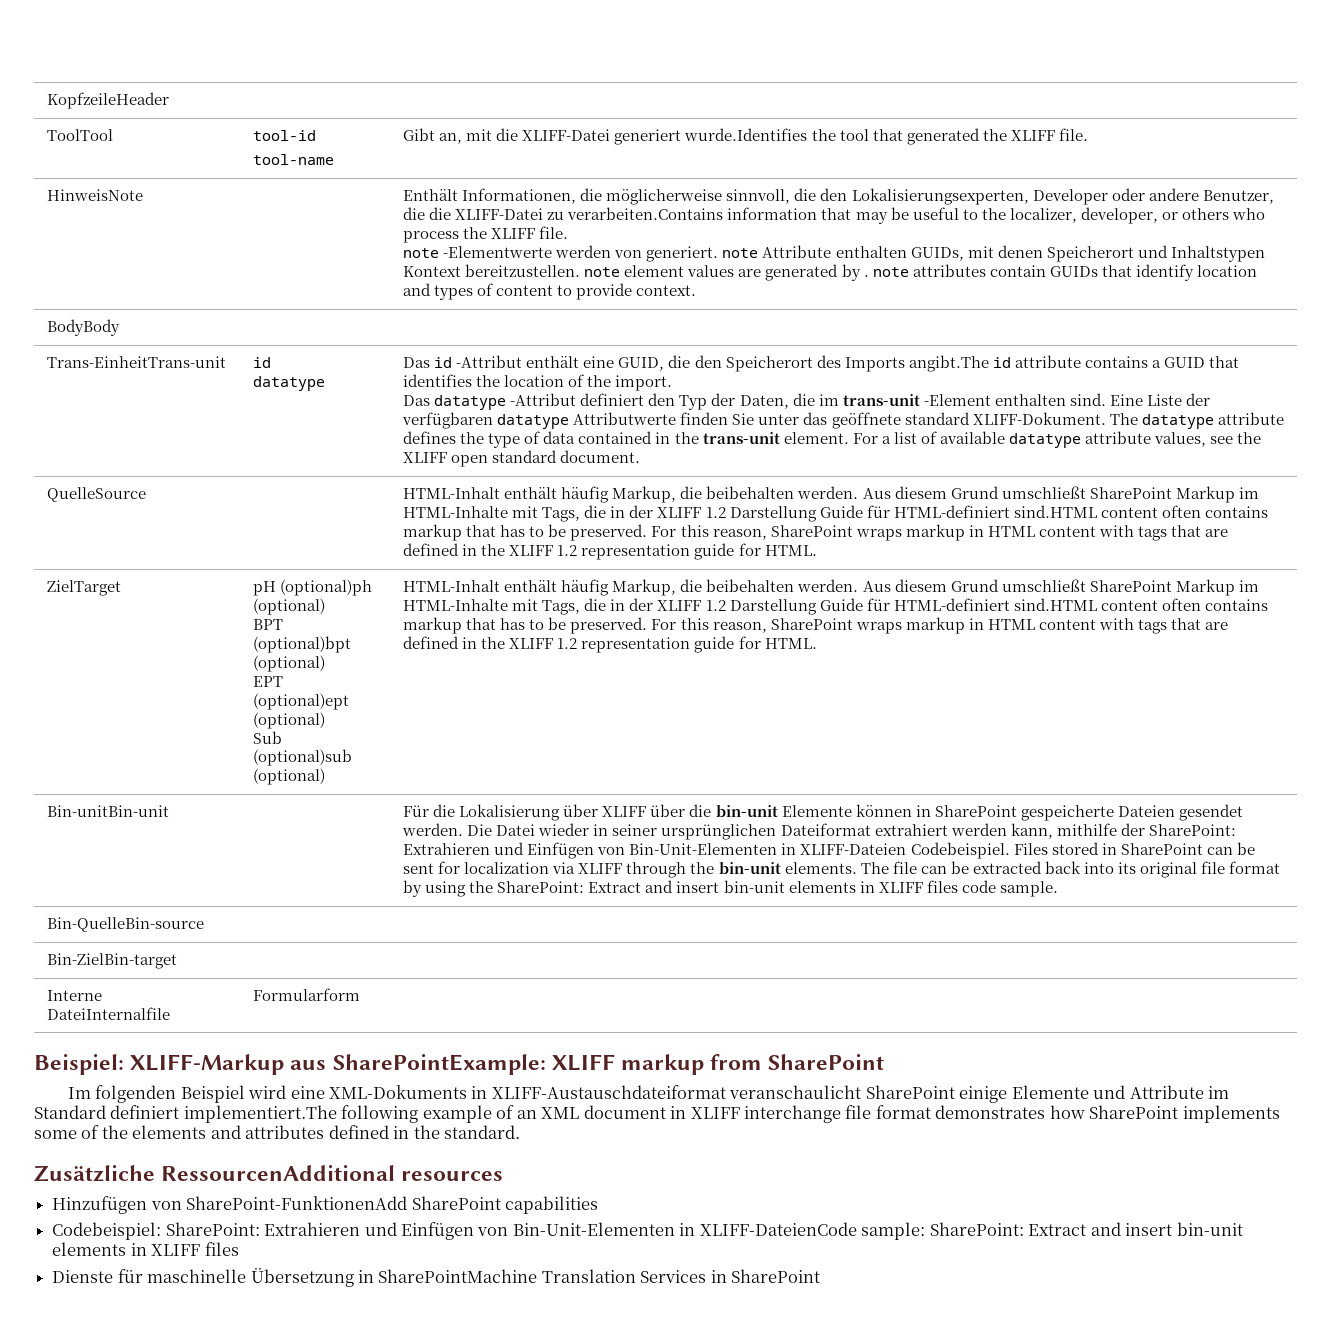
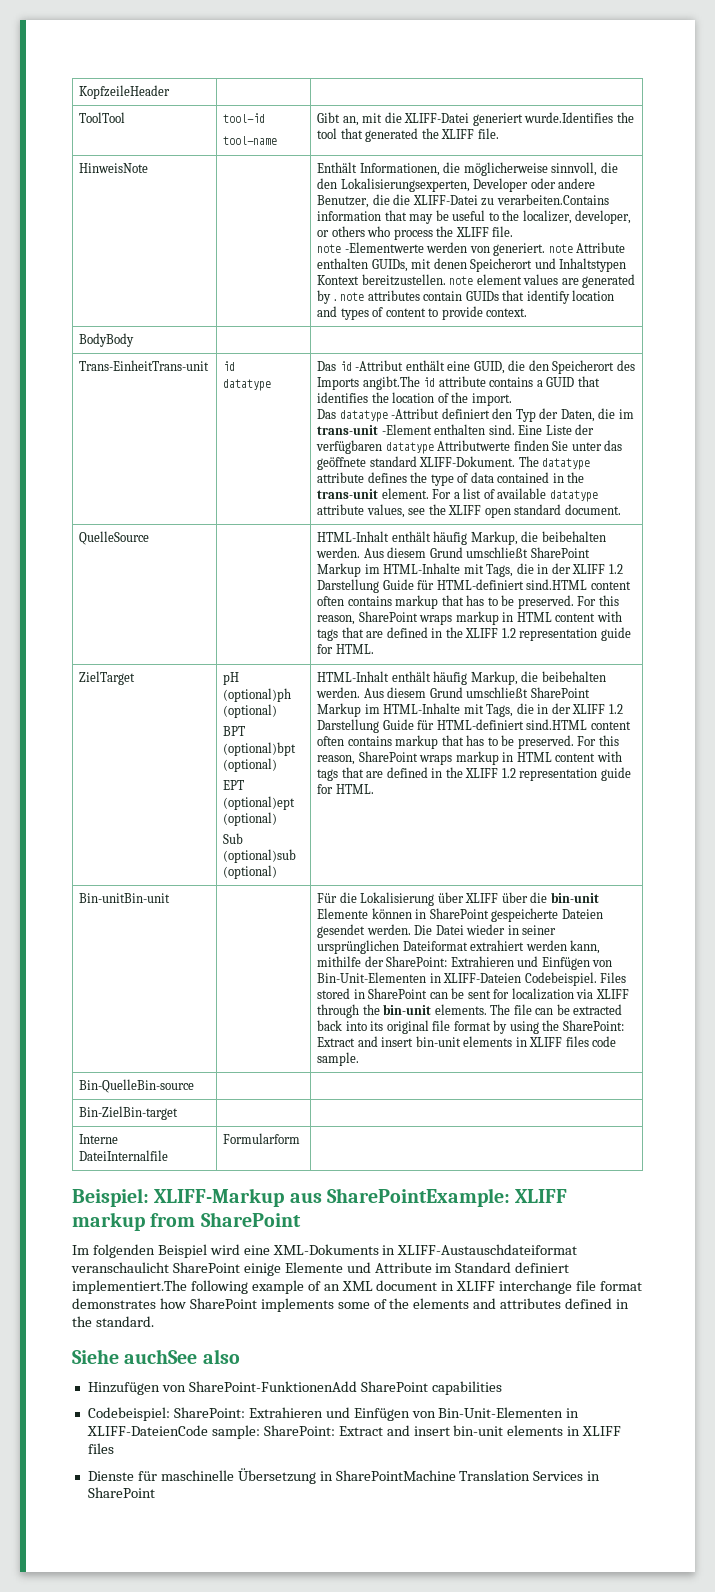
[34,1165,504,1182] Zusätzliche RessourcenAdditional resources -> [72,1349,240,1364] Siehe auchSee also

